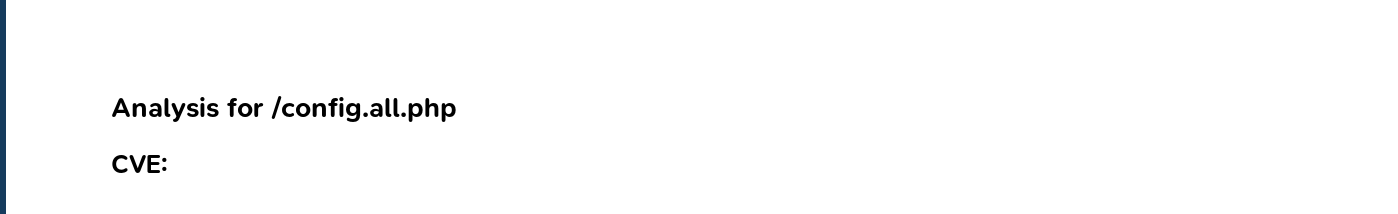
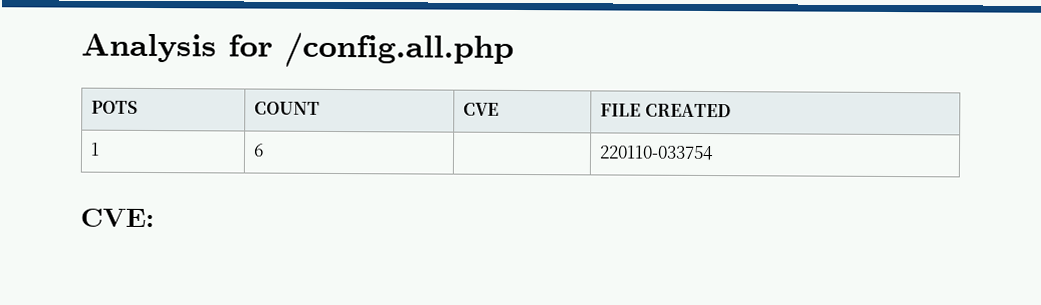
(457, 108) none -> [91,100,139,114] [254,101,321,115] [463,102,500,116] [600,103,731,118] [90,142,101,156] [253,143,265,157] [599,145,715,161] // POTS | COUNT | CVE | FILE CREATED // 1 | 6 | | 220110-033754

